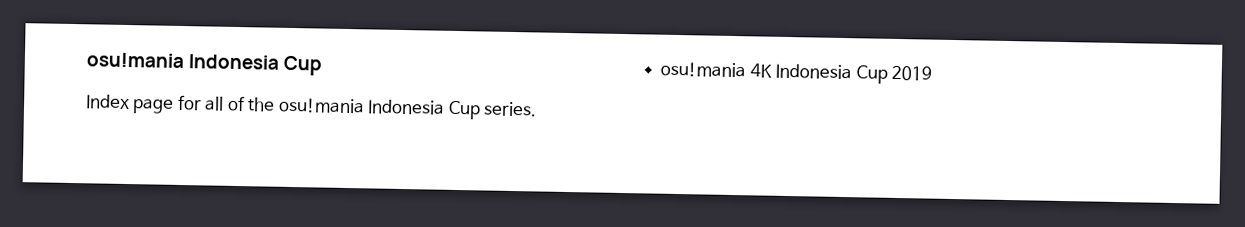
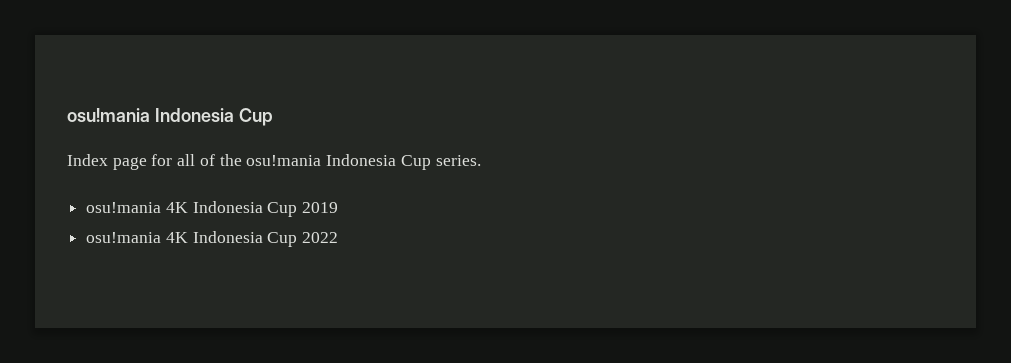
(932, 73) none -> [86,231,339,247] // osu!mania 4K Indonesia Cup 2022

